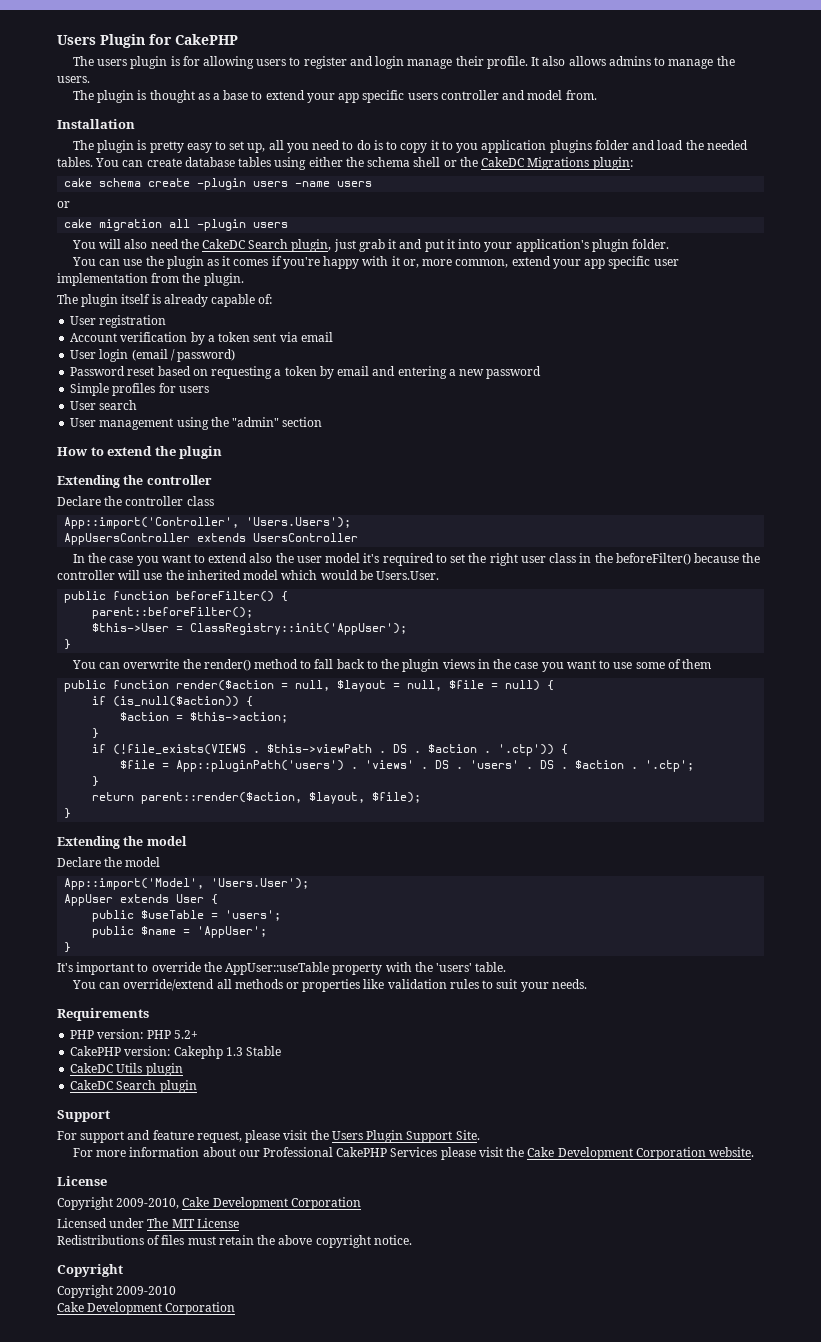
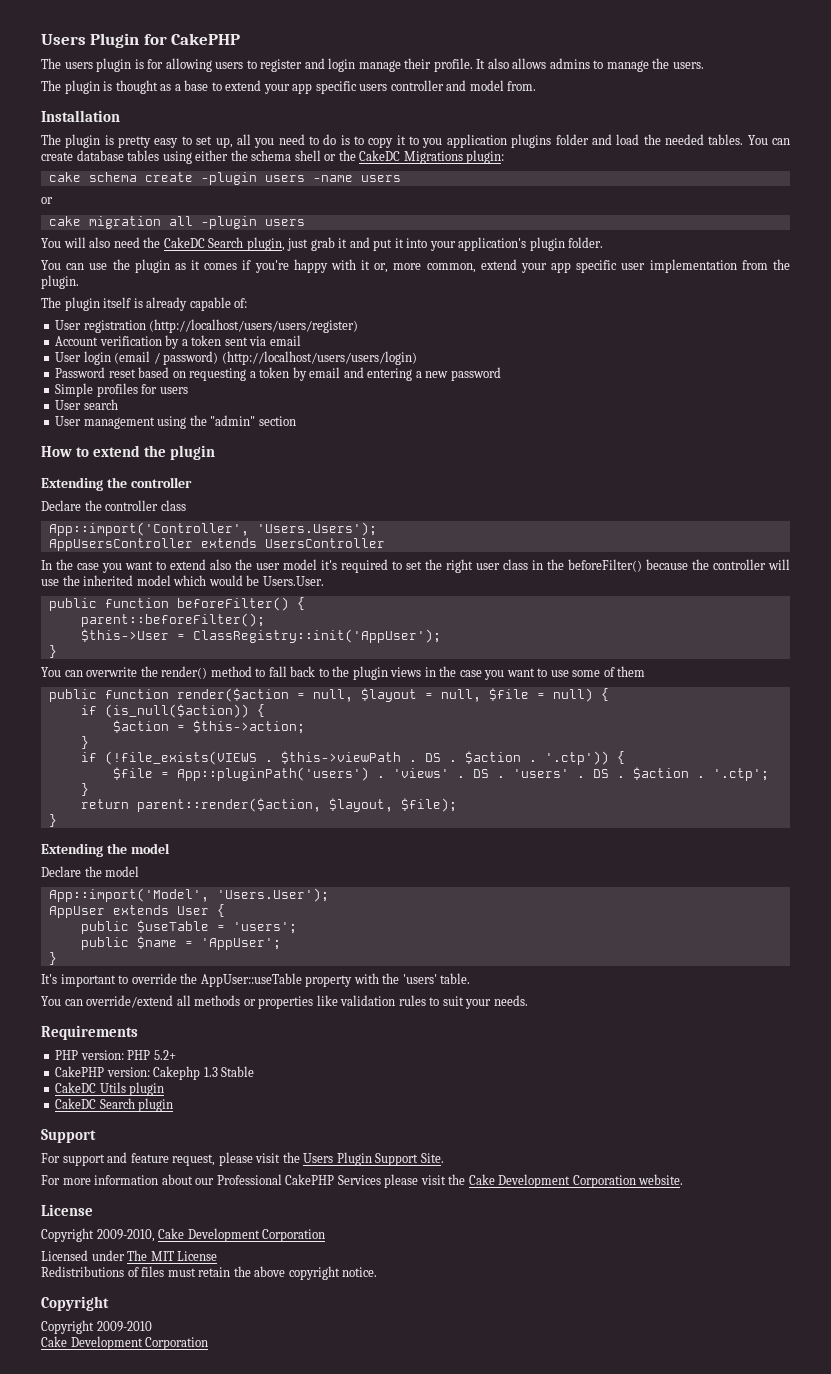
(167, 321) none -> [149,319,359,333] (http://localhost/users/users/register)
(236, 355) none -> [221,351,417,365] (http://localhost/users/users/login)

